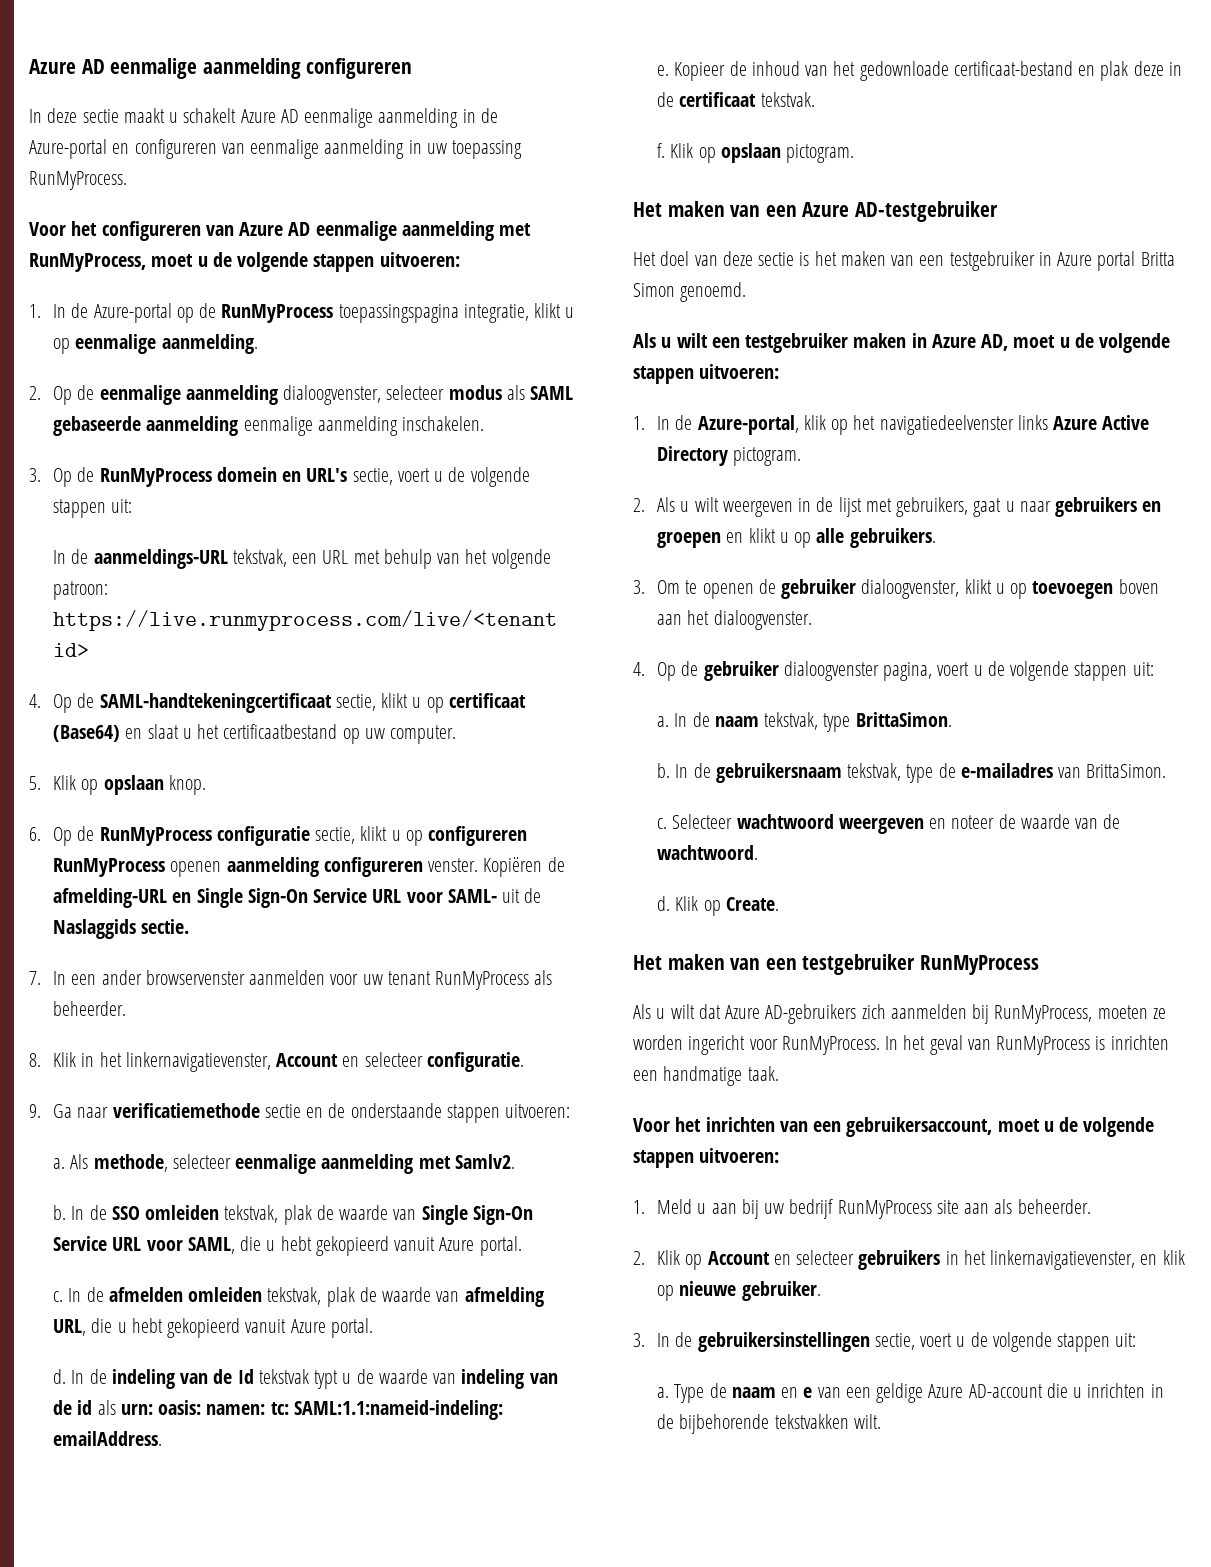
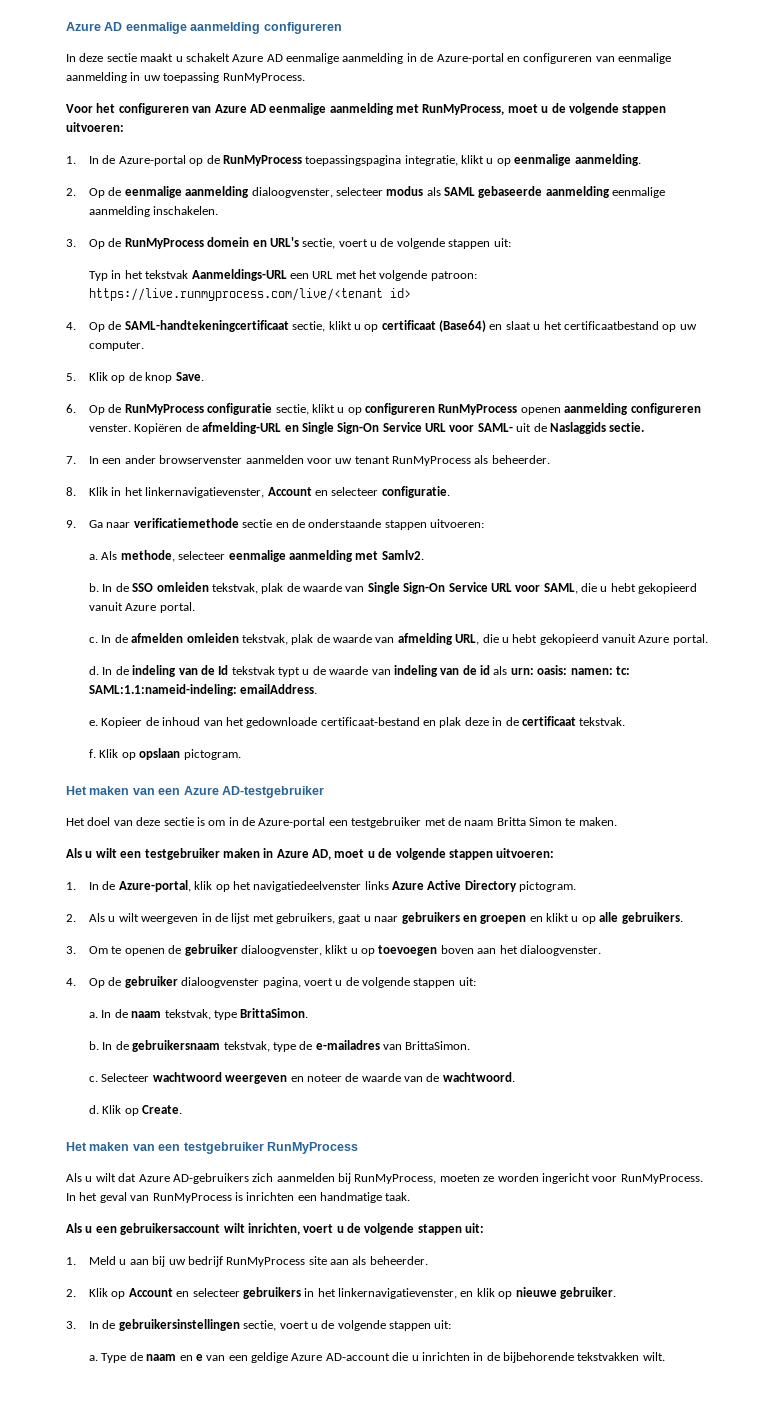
[52,549,287,569] In de aanmeldings-URL tekstvak, -> [89,269,287,281] Typ in het tekstvak Aanmeldings-URL
[383,549,461,569] behulp van -> (357, 275) none
[103,775,206,795] opslaan knop. -> [128,372,204,383] de knop Save.
[814,251,1175,271] [633,282,747,302] het maken van een testgebruiker in Azure portal Britta Simon genoemd. -> [208,817,617,828] om in de Azure-portal een testgebruiker met de naam Britta Simon te maken.
[633,1117,1155,1137] [633,1148,780,1168] Voor het inrichten van een gebruikersaccount, moet u de volgende stappen uitvoeren: -> [66,1223,485,1235] Als u een gebruikersaccount wilt inrichten, voert u de volgende stappen uit:

